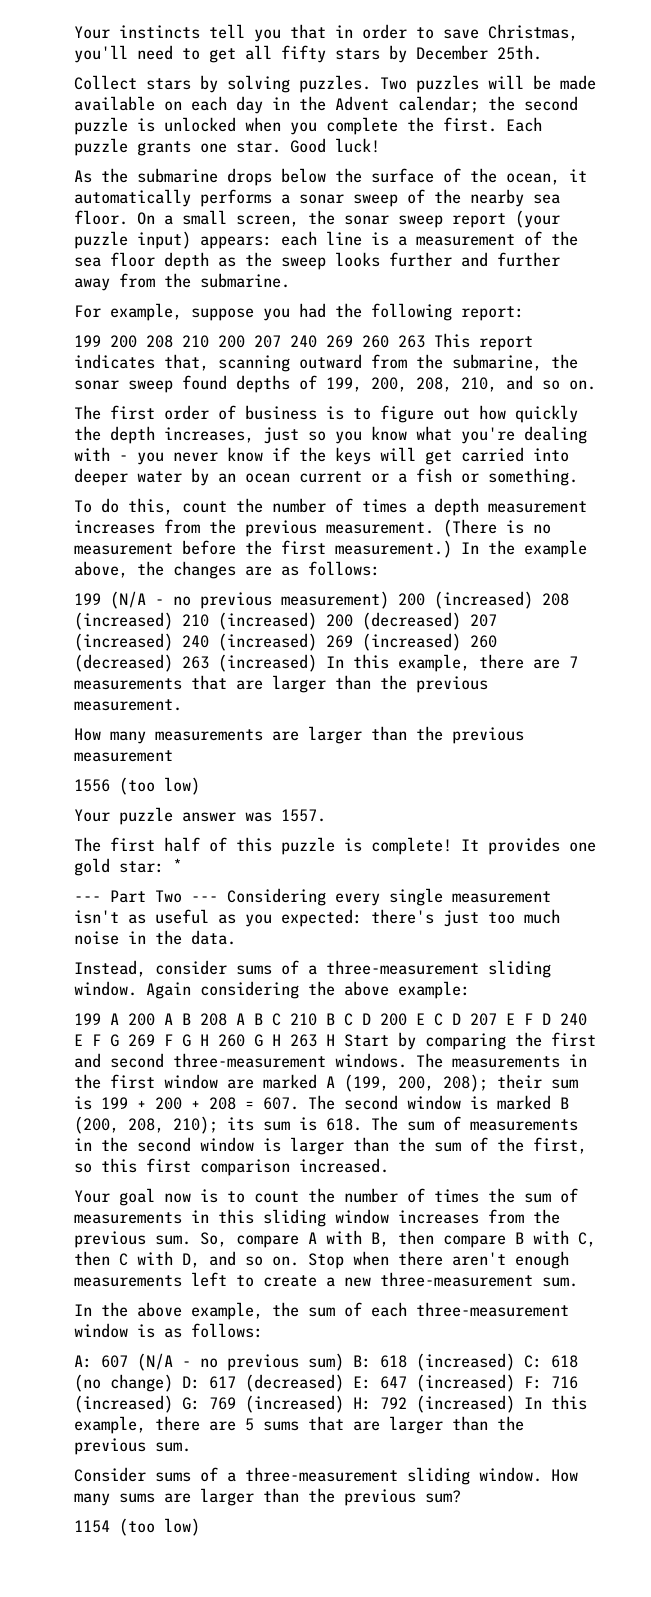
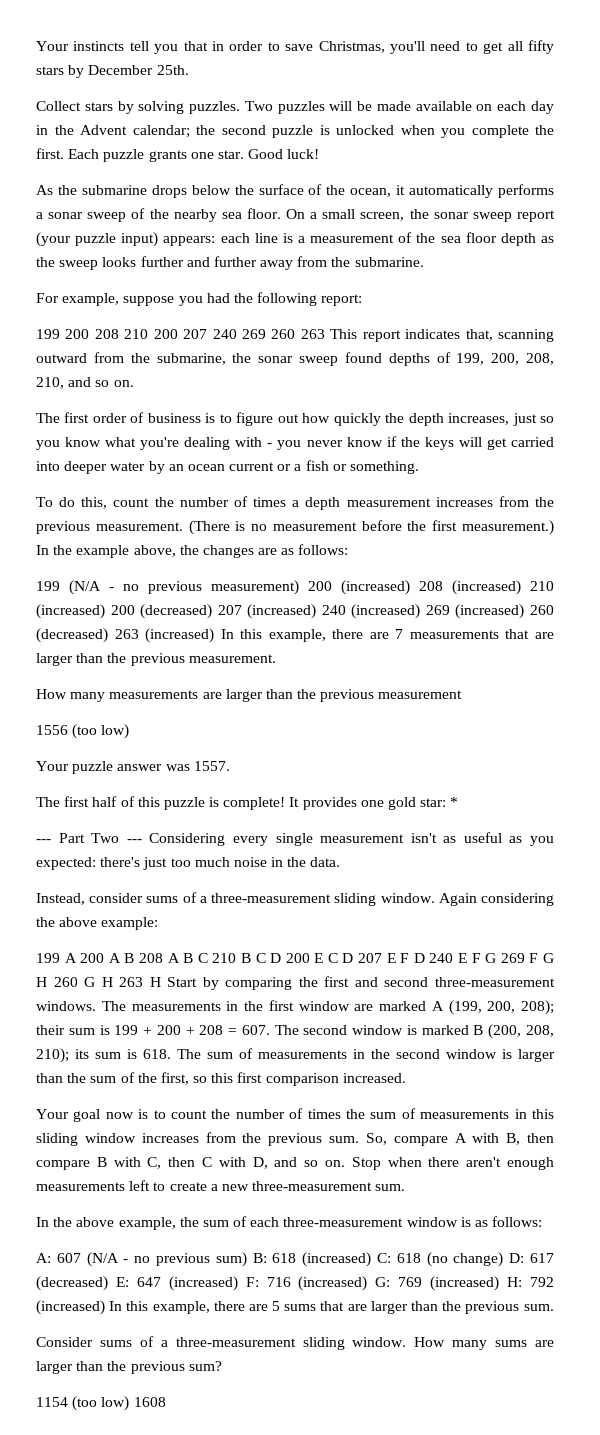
(200, 1527) none -> [133,1397,166,1407] 1608

